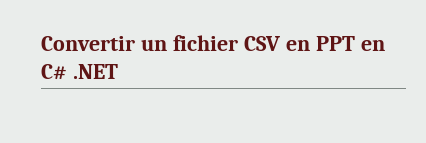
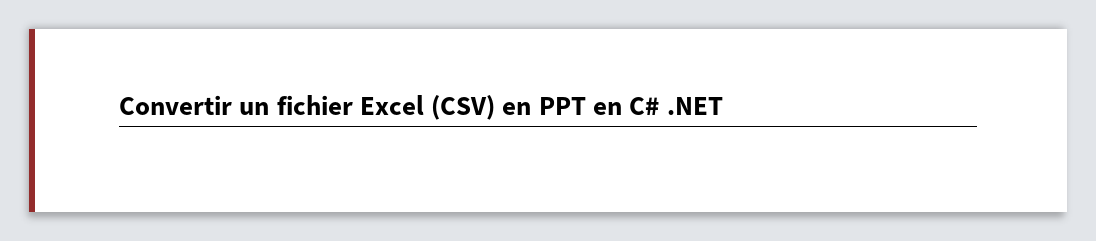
[243,36,280,51] CSV -> [359,95,496,120] Excel (CSV)

